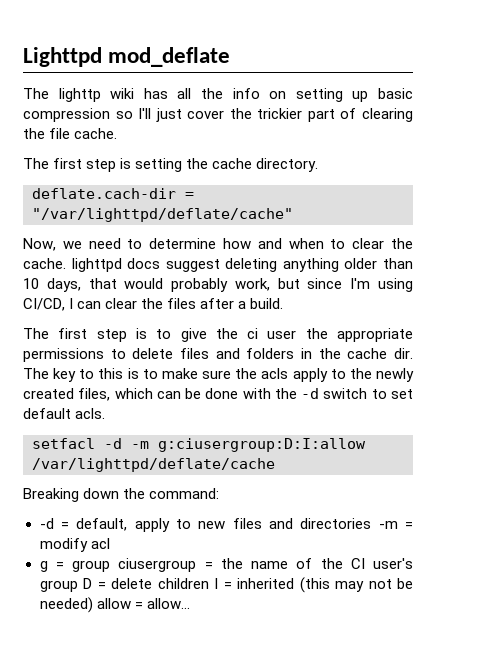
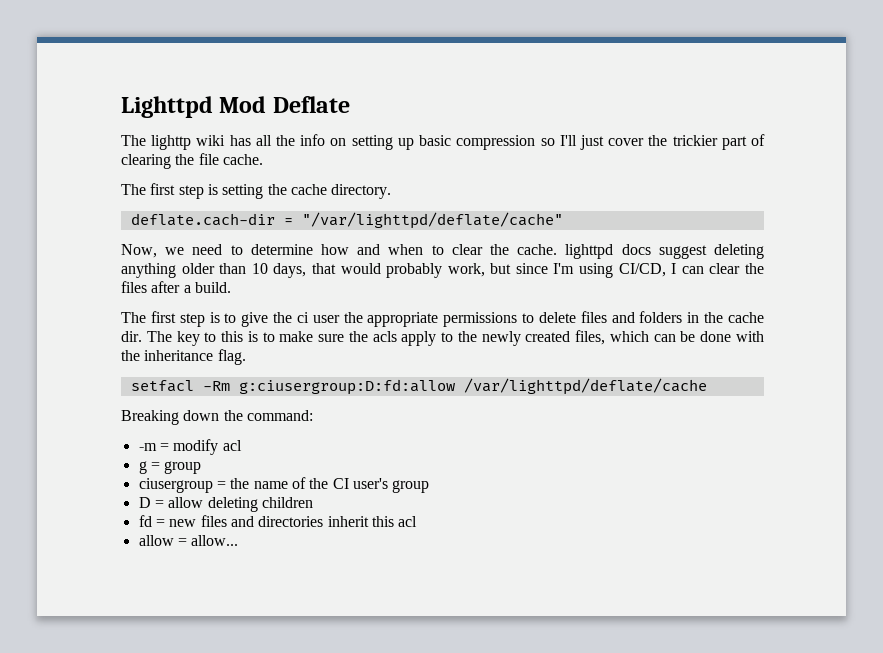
[108,47,231,67] mod_deflate -> [219,96,350,113] Mod Deflate
[301,388,413,399] [23,408,106,419] [32,438,366,452] -d switch to set default acls. // setfacl -d -m g:ciusergroup:D:I:allow -> [144,349,246,365] [130,379,455,395] inheritance flag. // setfacl -Rm g:ciusergroup:D:fd:allow
[39,518,372,532] -d = default, apply to new files and directories -> (313, 415) none
(110, 566) none -> (202, 467) //
(78, 586) none -> (430, 486) //
[111,578,152,589] delete -> [168,497,258,512] allow deleting
[214,577,413,593] [39,597,93,613] I = inherited (this may not be needed) -> [138,515,418,527] // fd = new files and directories inherit this acl //

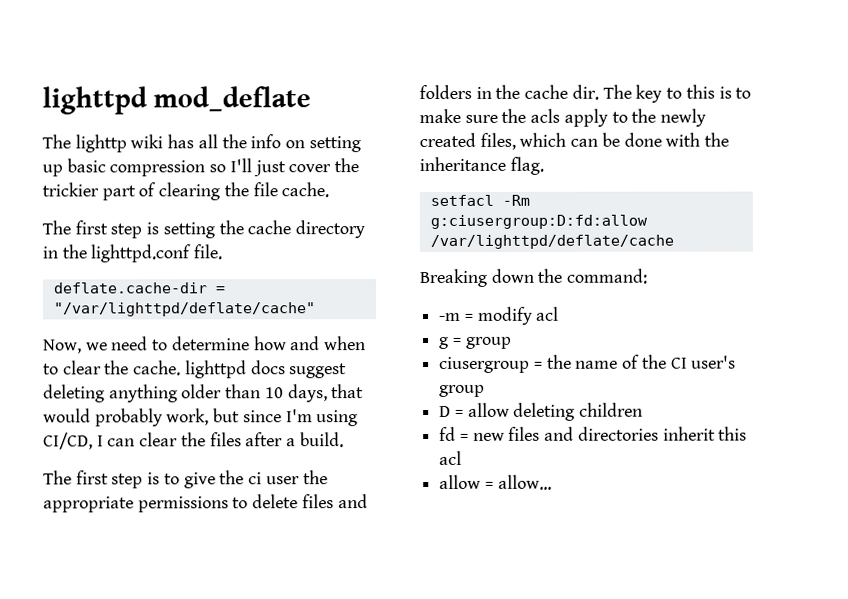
[121,96,350,118] Lighttpd Mod Deflate -> [42,86,312,115] lighttpd mod_deflate
[331,184,392,199] [130,213,275,226] directory. // deflate.cach-dir -> [295,220,366,239] [42,244,223,263] [52,282,207,294] directory in the lighttpd.conf file. // deflate.cache-dir

